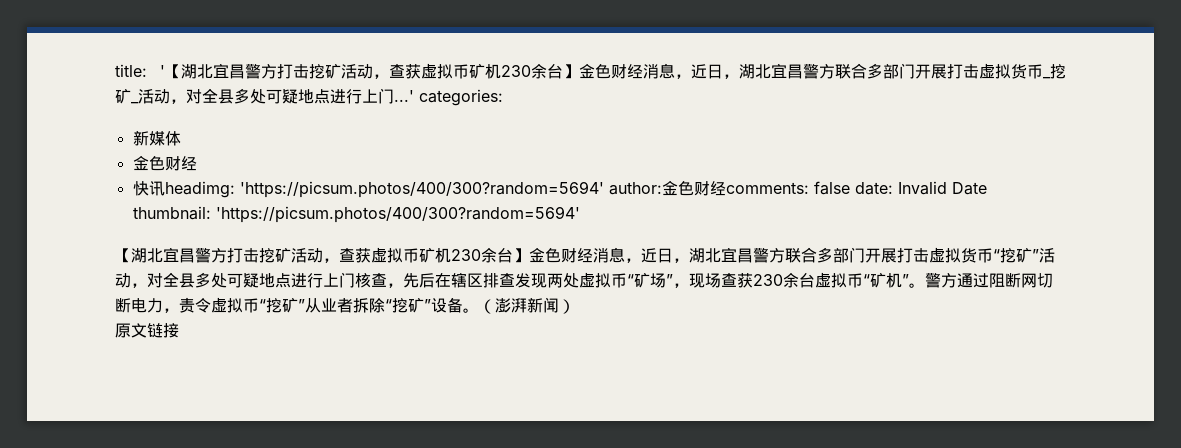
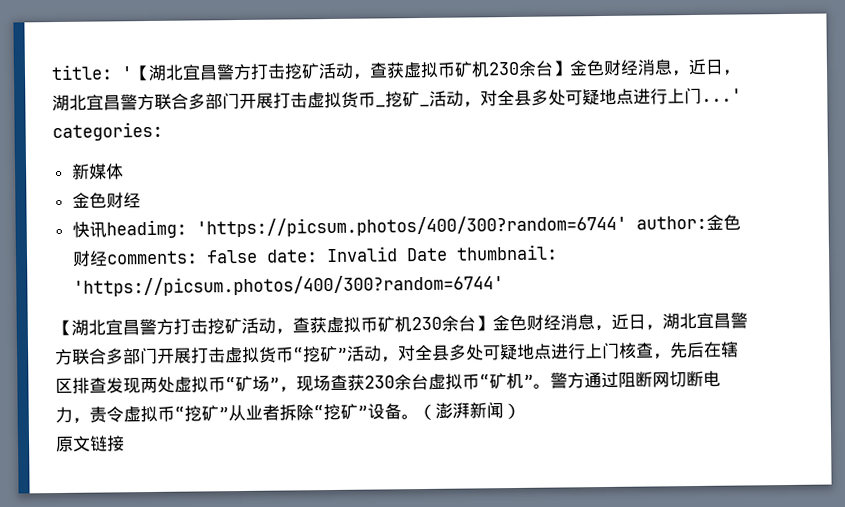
[239,181,604,198] 'https://picsum.photos/400/300?random=5694' -> [195,214,627,238] 'https://picsum.photos/400/300?random=6744'
[215,206,580,223] 'https://picsum.photos/400/300?random=5694' -> [72,274,504,297] 'https://picsum.photos/400/300?random=6744'

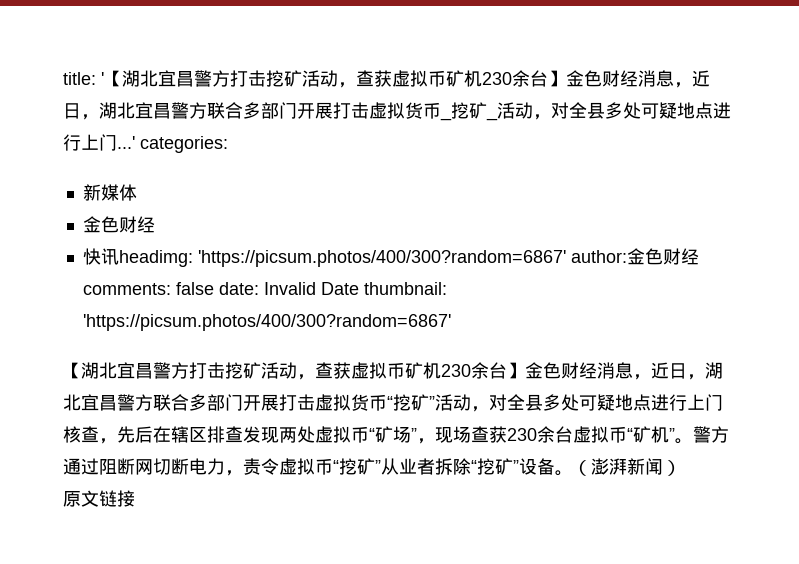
[195,214,627,238] 'https://picsum.photos/400/300?random=6744' -> [197,250,566,267] 'https://picsum.photos/400/300?random=6867'
[72,274,504,297] 'https://picsum.photos/400/300?random=6744' -> [82,314,451,331] 'https://picsum.photos/400/300?random=6867'

